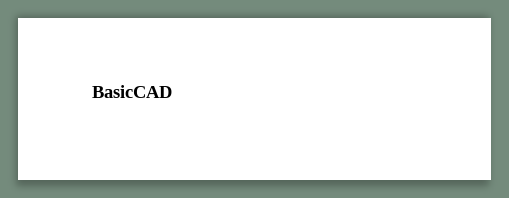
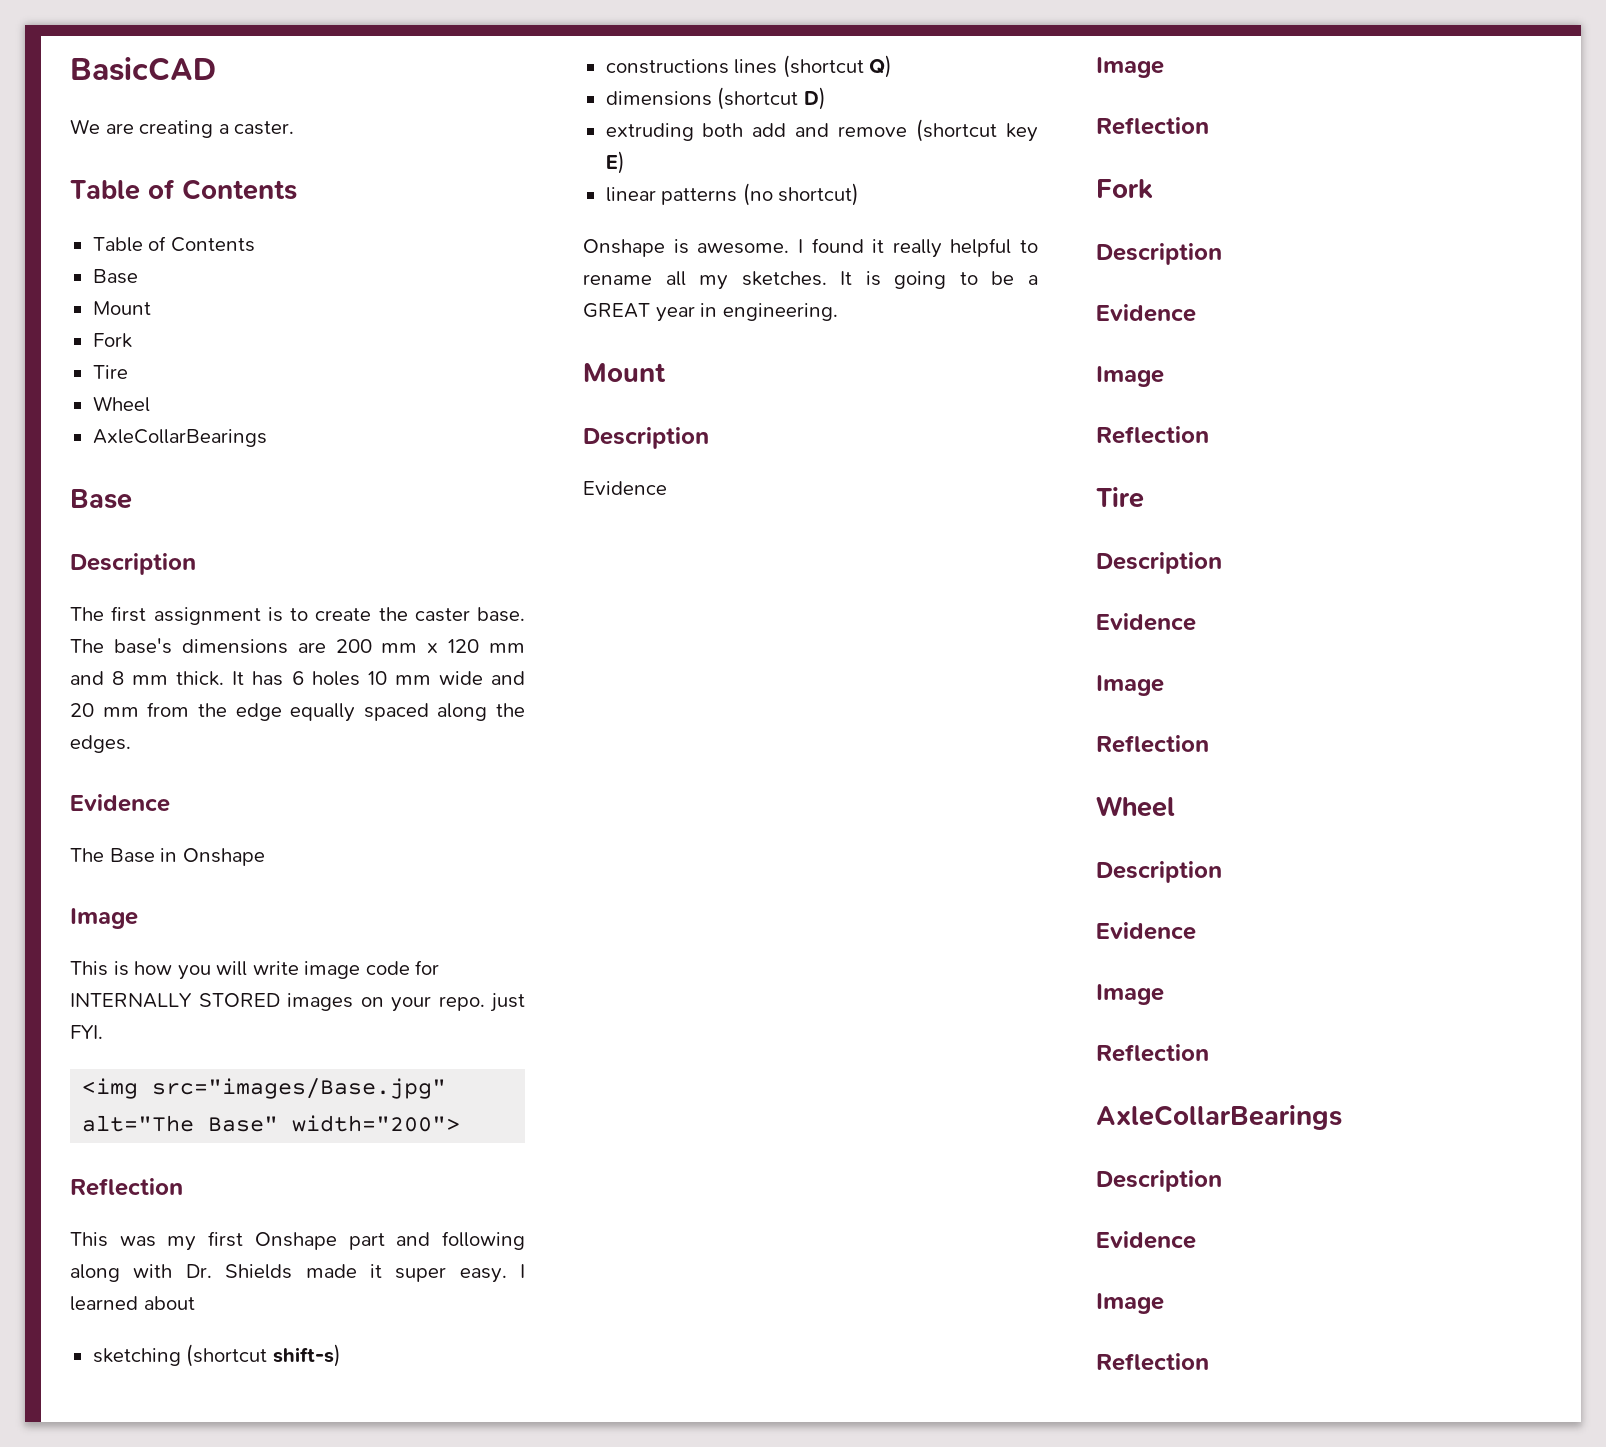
(172, 91) none -> [70,119,295,138] [70,179,297,200] [92,236,255,252] [92,269,138,284] [92,301,151,315] [92,333,132,348] [92,365,128,379] [92,396,150,412] [92,429,267,447] [70,489,132,509] [70,553,196,575] [70,606,525,625] [70,638,525,654] [70,671,525,686] [70,702,525,722] [70,735,131,753] [70,794,170,812] [70,848,265,866] [70,908,138,929] [70,960,440,980] [70,993,525,1012] [70,1025,103,1039] [82,1078,447,1099] [82,1115,461,1132] [70,1178,183,1196] [70,1231,525,1251] [70,1264,525,1283] [70,1296,195,1311] [92,1344,341,1367] [605,55,893,78] [605,87,826,110] [605,119,1038,142] [605,151,625,174] [605,183,860,206] [583,238,1038,258] [583,271,1038,290] [583,303,838,322] [583,363,666,382] [583,427,709,449] [583,481,667,495] [1096,57,1164,78] [1096,117,1209,135] [1096,179,1153,199] [1096,243,1222,265] [1096,304,1196,322] [1096,366,1164,387] [1096,426,1209,444] [1096,487,1144,508] [1096,552,1222,574] [1096,613,1196,631] [1096,675,1164,696] [1096,735,1209,753] [1096,796,1175,817] [1096,861,1222,883] [1096,922,1196,940] [1096,984,1164,1005] [1096,1044,1209,1062] [1096,1105,1342,1130] [1096,1170,1222,1192] [1096,1231,1196,1249] [1096,1293,1164,1314] [1096,1353,1209,1371] // We are creating a caster. // Table of Contents // Table of Contents // Base // Mount // Fork // Tire // Wheel // AxleCollarBearings // Base // Description // The first assignment is to create the caster base. The base's dimensions are 200 mm x 120 mm and 8 mm thick. It has 6 holes 10 mm wide and 20 mm from the edge equally spaced along the edges. // Evidence // The Base in Onshape // Image // This is how you will write image code for INTERNALLY STORED images on your repo. just FYI. // <img src="images/Base.jpg" alt="The Base" width="200"> // Reflection // This was my first Onshape part and following along with Dr. Shields made it super easy. I learned about // sketching (shortcut shift-s) // constructions lines (shortcut Q) // dimensions (shortcut D) // extruding both add and remove (shortcut key E) // linear patterns (no shortcut) // Onshape is awesome. I found it really helpful to rename all my sketches. It is going to be a GREAT year in engineering. // Mount // Description // Evidence // Image // Reflection // Fork // Description // Evidence // Image // Reflection // Tire // Description // Evidence // Image // Reflection // Wheel // Description // Evidence // Image // Reflection // AxleCollarBearings // Description // Evidence // Image // Reflection

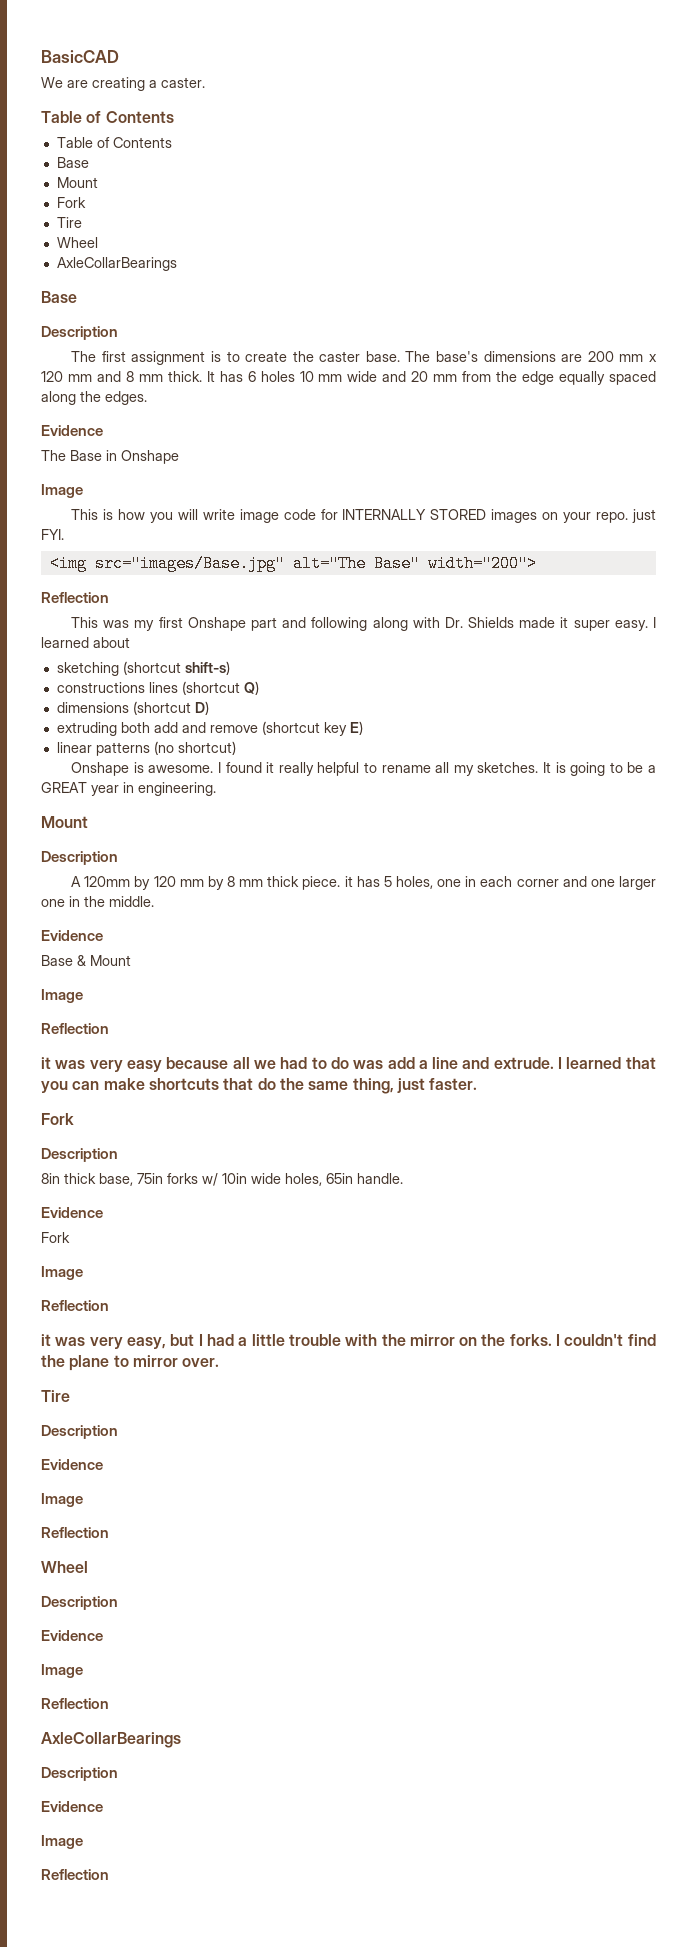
[583,481,667,495] [1096,57,1164,78] [1096,117,1209,135] [1096,179,1153,199] [1096,243,1222,265] [1096,304,1196,322] [1096,366,1164,387] [1096,426,1209,444] Evidence // Image // Reflection // Fork // Description // Evidence // Image // Reflection -> [71,876,657,890] [41,896,154,907] [41,930,103,941] [41,955,131,966] [41,989,83,1003] [41,1023,109,1034] [41,1057,656,1072] [41,1078,478,1094] [41,1113,74,1125] [41,1148,118,1162] [41,1173,403,1186] [41,1207,103,1218] [41,1232,70,1243] [41,1266,83,1280] [41,1300,109,1311] [41,1334,656,1349] [41,1355,220,1371] A 120mm by 120 mm by 8 mm thick piece. it has 5 holes, one in each corner and one larger one in the middle. // Evidence // Base & Mount // Image // Reflection // it was very easy because all we had to do was add a line and extrude. I learned that you can make shortcuts that do the same thing, just faster. // Fork // Description // 8in thick base, 75in forks w/ 10in wide holes, 65in handle. // Evidence // Fork // Image // Reflection // it was very easy, but I had a little trouble with the mirror on the forks. I couldn't find the plane to mirror over.

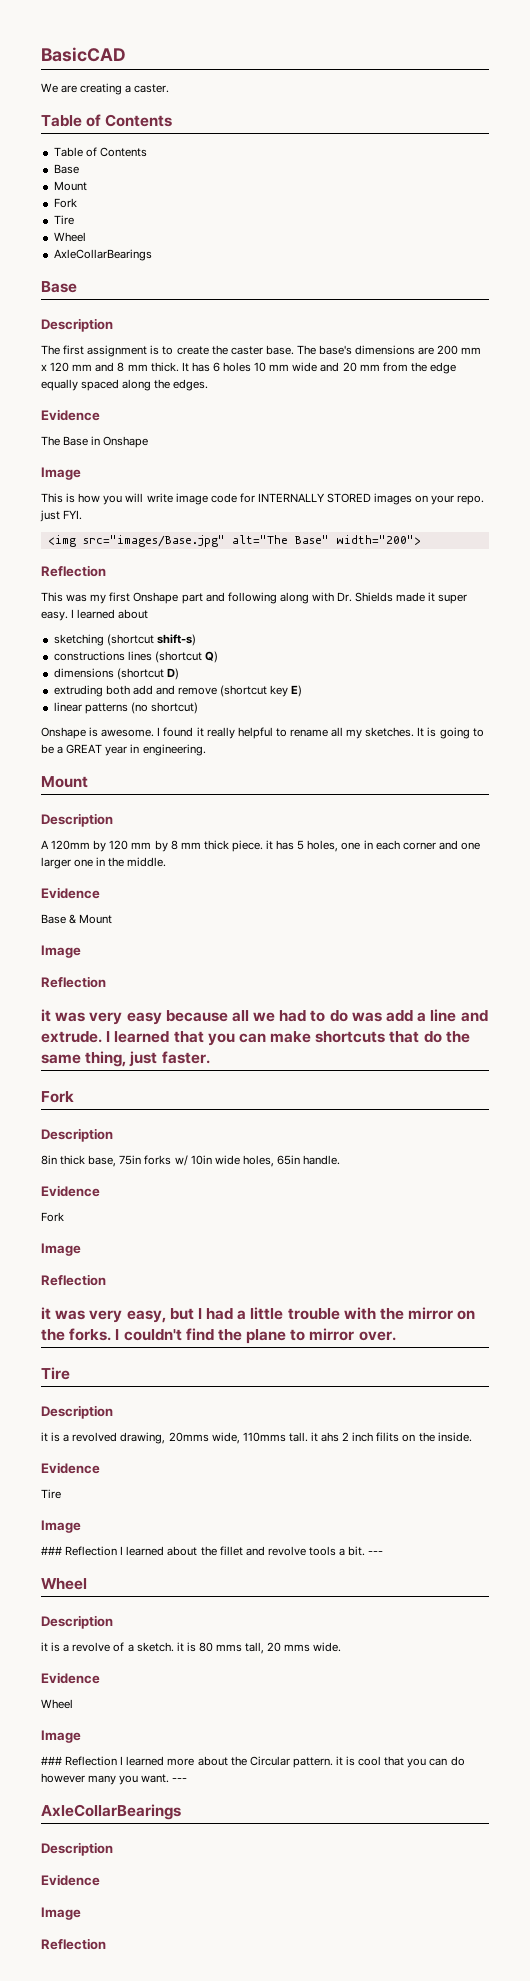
[41,1459,103,1470] [41,1493,83,1507] [41,1527,109,1538] [41,1561,88,1573] [41,1596,118,1610] [41,1630,103,1641] [41,1664,83,1678] [41,1698,109,1709] // Evidence // Image // Reflection // Wheel // Description // Evidence // Image // Reflection -> [41,1432,472,1444] [41,1462,100,1474] [41,1489,61,1499] [41,1520,81,1533] [41,1546,384,1556] [41,1578,87,1590] [41,1615,113,1629] [41,1642,342,1654] [41,1672,100,1684] [41,1699,73,1709] [41,1730,81,1743] [41,1756,465,1768] [41,1773,188,1785] // it is a revolved drawing, 20mms wide, 110mms tall. it ahs 2 inch filits on the inside. // Evidence // Tire // Image // ### Reflection I learned about the fillet and revolve tools a bit. --- // Wheel // Description // it is a revolve of a sketch. it is 80 mms tall, 20 mms wide. // Evidence // Wheel // Image // ### Reflection I learned more about the Circular pattern. it is cool that you can do however many you want. ---

